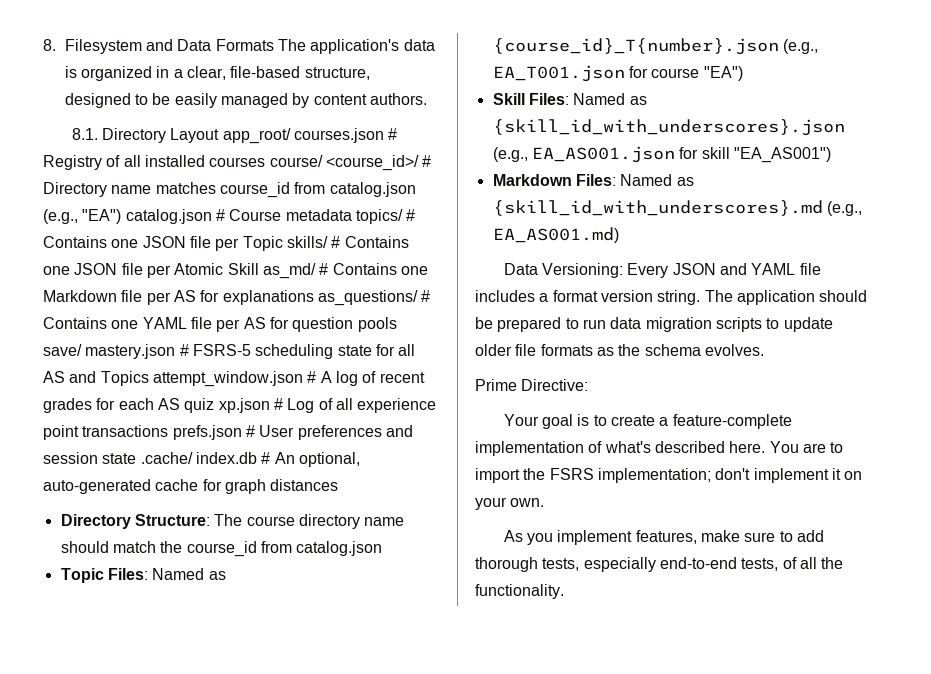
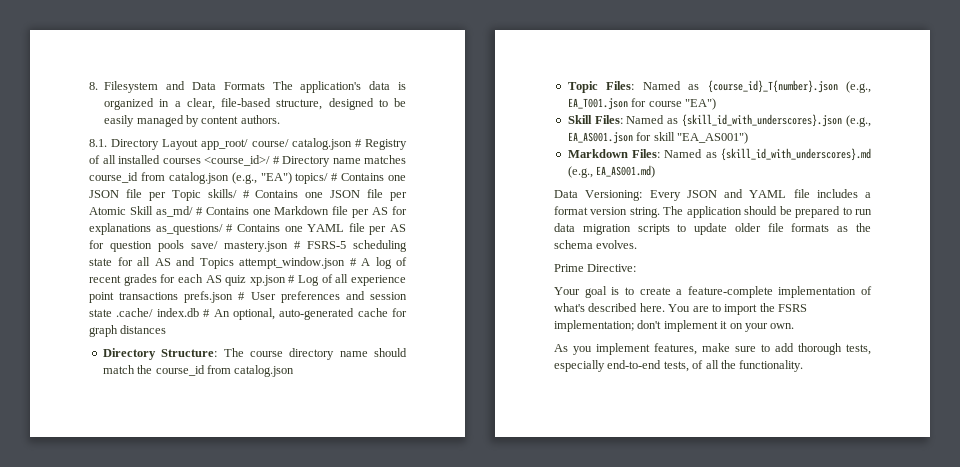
[293,128,384,143] courses.json -> [251,138,352,150] course/ catalog.json
[269,155,323,167] course/ -> (201, 161) none
[125,209,352,224] catalog.json # Course metadata -> (292, 178) none

